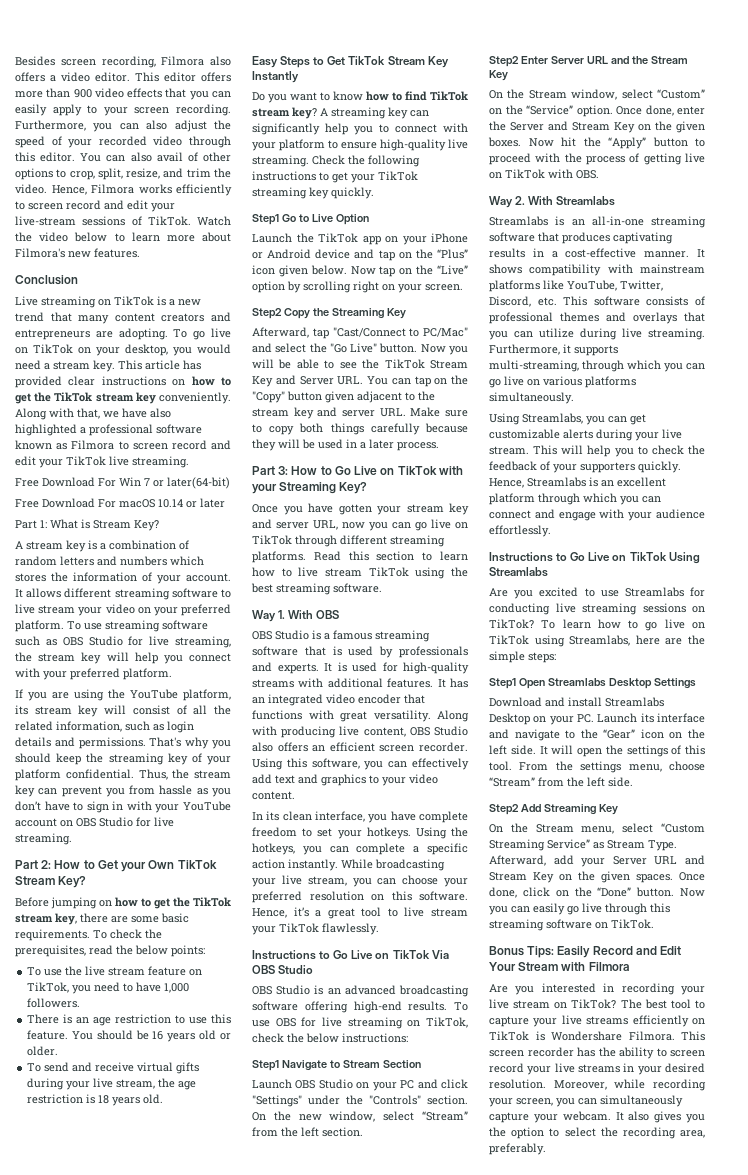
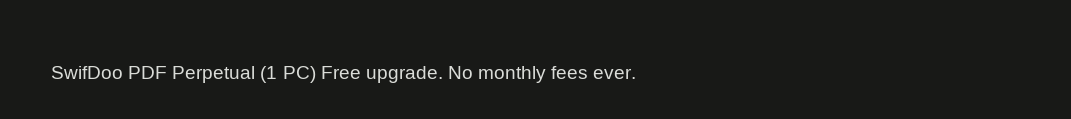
[15,56,231,68] [15,72,231,82] [15,88,231,100] [15,104,231,116] [15,120,232,132] [15,136,231,148] [15,152,231,162] [15,168,231,180] [15,184,232,196] [15,200,175,212] [15,216,231,226] [15,232,231,242] [15,248,140,258] [15,275,78,285] [15,296,201,308] [15,312,231,324] [15,328,232,340] [15,344,231,356] [15,360,201,372] [15,376,232,388] [15,392,231,404] [15,408,171,420] [15,424,202,436] [15,440,231,450] [15,456,189,468] [15,477,230,489] [15,498,225,508] [15,519,159,531] [15,540,189,552] [15,556,204,566] [15,572,231,584] [15,588,231,600] [15,604,231,616] [15,620,208,632] [15,636,231,648] [15,652,231,664] [15,668,172,680] [15,689,231,701] [15,705,231,717] [15,721,194,733] [15,737,232,749] [15,753,231,765] [15,769,231,781] [15,785,231,797] [15,801,231,813] [15,817,174,827] [15,833,72,845] [15,860,217,872] [15,876,87,888] [15,897,231,909] [15,913,189,925] [15,929,162,941] [15,945,205,957] [27,966,203,976] [27,982,190,994] [27,998,81,1008] [27,1014,232,1026] [27,1030,232,1042] [27,1046,59,1056] [27,1062,200,1074] [27,1078,197,1090] [27,1094,164,1106] [252,56,449,68] [252,71,299,83] [252,91,468,103] [252,107,429,119] [252,123,468,135] [252,139,468,151] [252,155,420,167] [252,171,418,183] [252,187,374,199] [252,214,369,225] [252,233,468,245] [252,249,468,261] [252,265,468,277] [252,281,463,293] [252,308,406,319] [252,327,468,339] [252,343,468,355] [252,359,468,369] [252,375,468,387] [252,391,435,403] [252,407,468,419] [252,423,468,435] [252,439,439,451] [252,466,463,475] [252,482,368,494] [252,503,469,515] [252,519,468,531] [252,535,445,547] [252,551,468,563] [252,567,468,579] [251,583,382,595] [252,610,340,622] [252,630,430,642] [252,646,468,658] [252,662,469,674] [252,678,468,688] [252,694,425,706] [252,710,469,722] [252,726,468,738] [252,742,468,752] [252,758,469,770] [252,774,438,786] [252,791,295,800] [252,811,468,823] [252,827,468,839] [252,843,468,855] [252,859,445,871] [252,875,468,887] [252,891,468,903] [252,907,468,919] [252,923,379,935] [252,950,449,960] [252,965,314,974] [252,985,469,997] [252,1001,468,1013] [252,1017,468,1029] [252,1033,408,1043] [252,1060,421,1071] [252,1079,468,1091] [252,1095,468,1107] [252,1111,468,1122] [252,1127,363,1137] [489,56,688,67] [489,70,508,81] [489,89,705,100] [489,105,705,117] [489,121,705,133] [488,137,705,149] [489,153,705,165] [489,169,599,179] [489,196,616,208] [489,216,706,228] [489,232,673,244] [489,248,705,258] [489,264,705,276] [489,280,663,292] [489,296,705,307] [489,312,705,324] [489,328,705,340] [489,344,618,356] [489,360,705,372] [489,376,636,388] [489,392,574,404] [489,413,646,425] [489,429,682,441] [489,445,705,457] [489,461,681,473] [489,477,666,488] [489,493,661,505] [489,509,705,521] [489,525,551,537] [489,552,700,564] [489,567,548,577] [489,587,705,599] [489,603,705,615] [489,619,705,631] [489,635,705,647] [489,651,556,663] [489,678,696,689] [489,697,664,707] [489,713,705,725] [489,729,705,741] [489,745,705,757] [489,761,705,773] [489,777,633,787] [489,804,618,815] [489,823,705,834] [489,839,677,851] [489,855,705,867] [489,871,705,883] [489,887,705,898] [489,903,670,915] [489,919,654,931] [489,946,682,958] [489,962,630,971] [489,983,705,995] [489,999,705,1009] [489,1015,705,1027] [489,1031,705,1041] [489,1047,705,1059] [489,1063,705,1075] [489,1079,706,1091] [489,1095,683,1107] [489,1111,705,1123] [489,1127,705,1139] [489,1143,546,1155] Besides screen recording, Filmora also offers a video editor. This editor offers more than 900 video effects that you can easily apply to your screen recording. Furthermore, you can also adjust the speed of your recorded video through this editor. You can also avail of other options to crop, split, resize, and trim the video. Hence, Filmora works efficiently to screen record and edit your live-stream sessions of TikTok. Watch the video below to learn more about Filmora's new features. // Conclusion // Live streaming on TikTok is a new trend that many content creators and entrepreneurs are adopting. To go live on TikTok on your desktop, you would need a stream key. This article has provided clear instructions on how to get the TikTok stream key conveniently. Along with that, we have also highlighted a professional software known as Filmora to screen record and edit your TikTok live streaming. // Free Download For Win 7 or later(64-bit) // Free Download For macOS 10.14 or later // Part 1: What is Stream Key? // A stream key is a combination of random letters and numbers which stores the information of your account. It allows different streaming software to live stream your video on your preferred platform. To use streaming software such as OBS Studio for live streaming, the stream key will help you connect with your preferred platform. // If you are using the YouTube platform, its stream key will consist of all the related information, such as login details and permissions. That's why you should keep the streaming key of your platform confidential. Thus, the stream key can prevent you from hassle as you don’t have to sign in with your YouTube account on OBS Studio for live streaming. // Part 2: How to Get your Own TikTok Stream Key? // Before jumping on how to get the TikTok stream key, there are some basic requirements. To check the prerequisites, read the below points: // To use the live stream feature on TikTok, you need to have 1,000 followers. // There is an age restriction to use this feature. You should be 16 years old or older. // To send and receive virtual gifts during your live stream, the age restriction is 18 years old. // Easy Steps to Get TikTok Stream Key Instantly // Do you want to know how to find TikTok stream key? A streaming key can significantly help you to connect with your platform to ensure high-quality live streaming. Check the following instructions to get your TikTok streaming key quickly. // Step1 Go to Live Option // Launch the TikTok app on your iPhone or Android device and tap on the “Plus” icon given below. Now tap on the “Live” option by scrolling right on your screen. // Step2 Copy the Streaming Key // Afterward, tap "Cast/Connect to PC/Mac" and select the "Go Live" button. Now you will be able to see the TikTok Stream Key and Server URL. You can tap on the "Copy" button given adjacent to the stream key and server URL. Make sure to copy both things carefully because they will be used in a later process. // Part 3: How to Go Live on TikTok with your Streaming Key? // Once you have gotten your stream key and server URL, now you can go live on TikTok through different streaming platforms. Read this section to learn how to live stream TikTok using the best streaming software. // Way 1. With OBS // OBS Studio is a famous streaming software that is used by professionals and experts. It is used for high-quality streams with additional features. It has an integrated video encoder that functions with great versatility. Along with producing live content, OBS Studio also offers an efficient screen recorder. Using this software, you can effectively add text and graphics to your video content. // In its clean interface, you have complete freedom to set your hotkeys. Using the hotkeys, you can complete a specific action instantly. While broadcasting your live stream, you can choose your preferred resolution on this software. Hence, it’s a great tool to live stream your TikTok flawlessly. // Instructions to Go Live on TikTok Via OBS Studio // OBS Studio is an advanced broadcasting software offering high-end results. To use OBS for live streaming on TikTok, check the below instructions: // Step1 Navigate to Stream Section // Launch OBS Studio on your PC and click "Settings" under the "Controls" section. On the new window, select “Stream” from the left section. // Step2 Enter Server URL and the Stream Key // On the Stream window, select “Custom” on the “Service” option. Once done, enter the Server and Stream Key on the given boxes. Now hit the “Apply” button to proceed with the process of getting live on TikTok with OBS. // Way 2. With Streamlabs // Streamlabs is an all-in-one streaming software that produces captivating results in a cost-effective manner. It shows compatibility with mainstream platforms like YouTube, Twitter, Discord, etc. This software consists of professional themes and overlays that you can utilize during live streaming. Furthermore, it supports multi-streaming, through which you can go live on various platforms simultaneously. // Using Streamlabs, you can get customizable alerts during your live stream. This will help you to check the feedback of your supporters quickly. Hence, Streamlabs is an excellent platform through which you can connect and engage with your audience effortlessly. // Instructions to Go Live on TikTok Using Streamlabs // Are you excited to use Streamlabs for conducting live streaming sessions on TikTok? To learn how to go live on TikTok using Streamlabs, here are the simple steps: // Step1 Open Streamlabs Desktop Settings // Download and install Streamlabs Desktop on your PC. Launch its interface and navigate to the “Gear” icon on the left side. It will open the settings of this tool. From the settings menu, choose “Stream” from the left side. // Step2 Add Streaming Key // On the Stream menu, select “Custom Streaming Service” as Stream Type. Afterward, add your Server URL and Stream Key on the given spaces. Once done, click on the “Done” button. Now you can easily go live through this streaming software on TikTok. // Bonus Tips: Easily Record and Edit Your Stream with Filmora // Are you interested in recording your live stream on TikTok? The best tool to capture your live streams efficiently on TikTok is Wondershare Filmora. This screen recorder has the ability to screen record your live streams in your desired resolution. Moreover, while recording your screen, you can simultaneously capture your webcam. It also gives you the option to select the recording area, preferably. -> [51,66,637,83] SwifDoo PDF Perpetual (1 PC) Free upgrade. No monthly fees ever.

